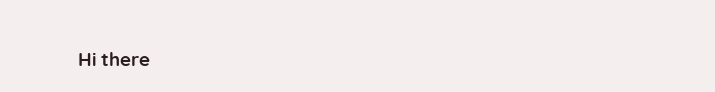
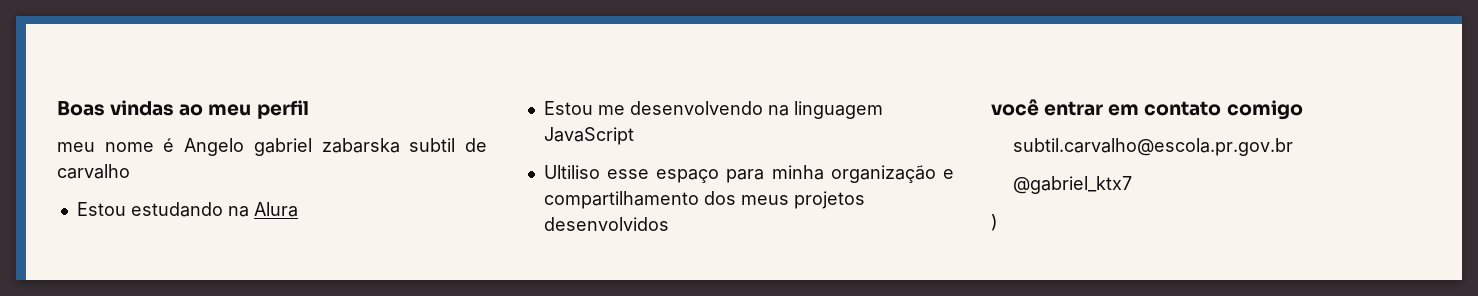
[78,52,151,66] Hi there -> [57,100,309,119] [57,138,488,156] [57,164,130,179] [76,202,298,217] [543,101,883,119] [543,127,634,145] [543,165,954,183] [543,191,865,209] [543,217,669,231] [991,99,1303,120] [1013,138,1294,156] [1013,176,1133,194] [991,214,998,231] Boas vindas ao meu perfil // meu nome é Angelo gabriel zabarska subtil de carvalho // Estou estudando na Alura // Estou me desenvolvendo na linguagem JavaScript // Ultiliso esse espaço para minha organização e compartilhamento dos meus projetos desenvolvidos // você entrar em contato comigo // subtil.carvalho@escola.pr.gov.br // @gabriel_ktx7 // )

